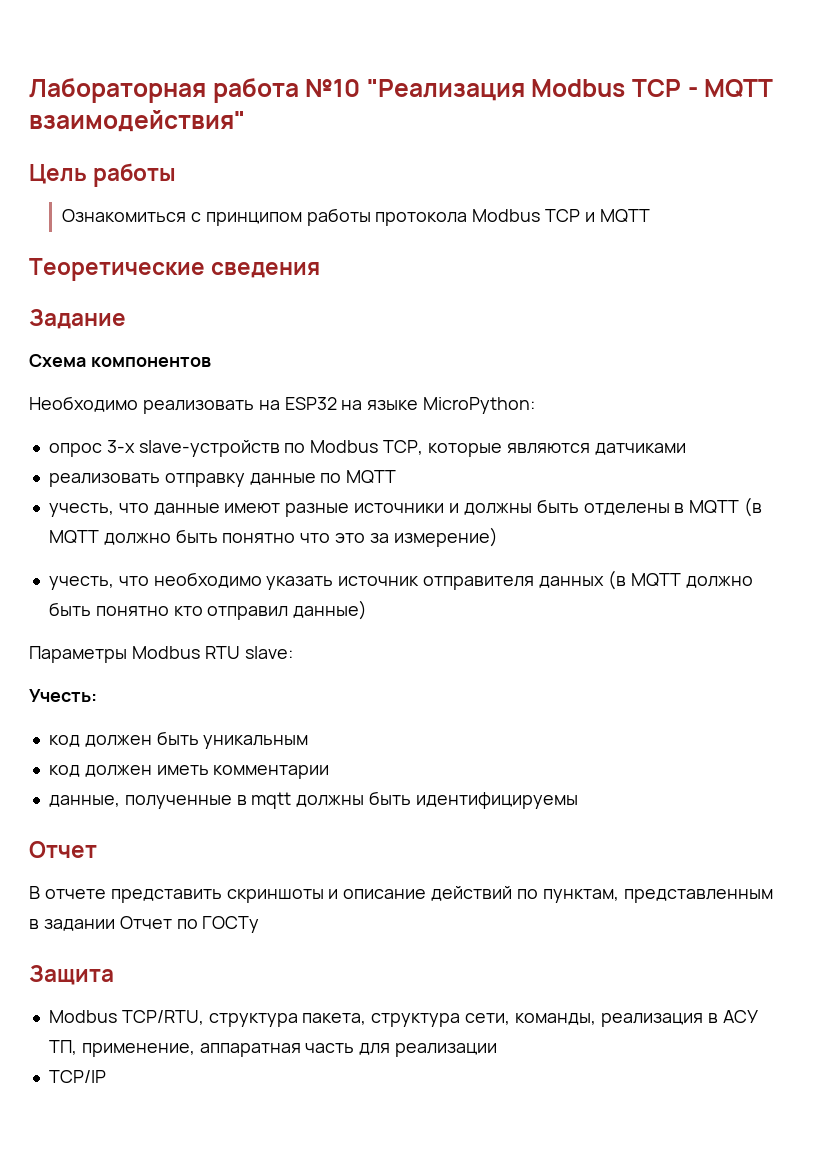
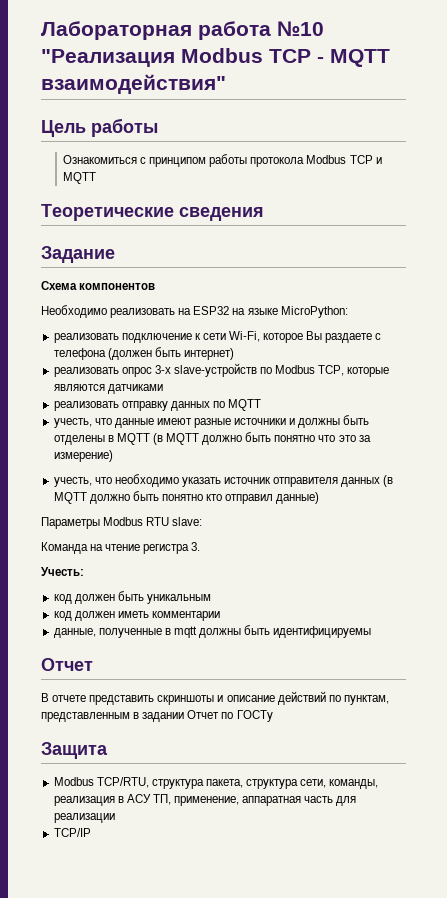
(536, 405) none -> [53,331,382,343] [53,347,234,360] [53,367,119,377] реализовать подключение к сети Wi-Fi, которое Вы раздаете с телефона (должен быть интернет) // реализовать
[249,473,316,485] данные -> [170,401,210,411] данных
(293, 652) none -> [41,542,201,554] // Команда на чтение регистра 3.

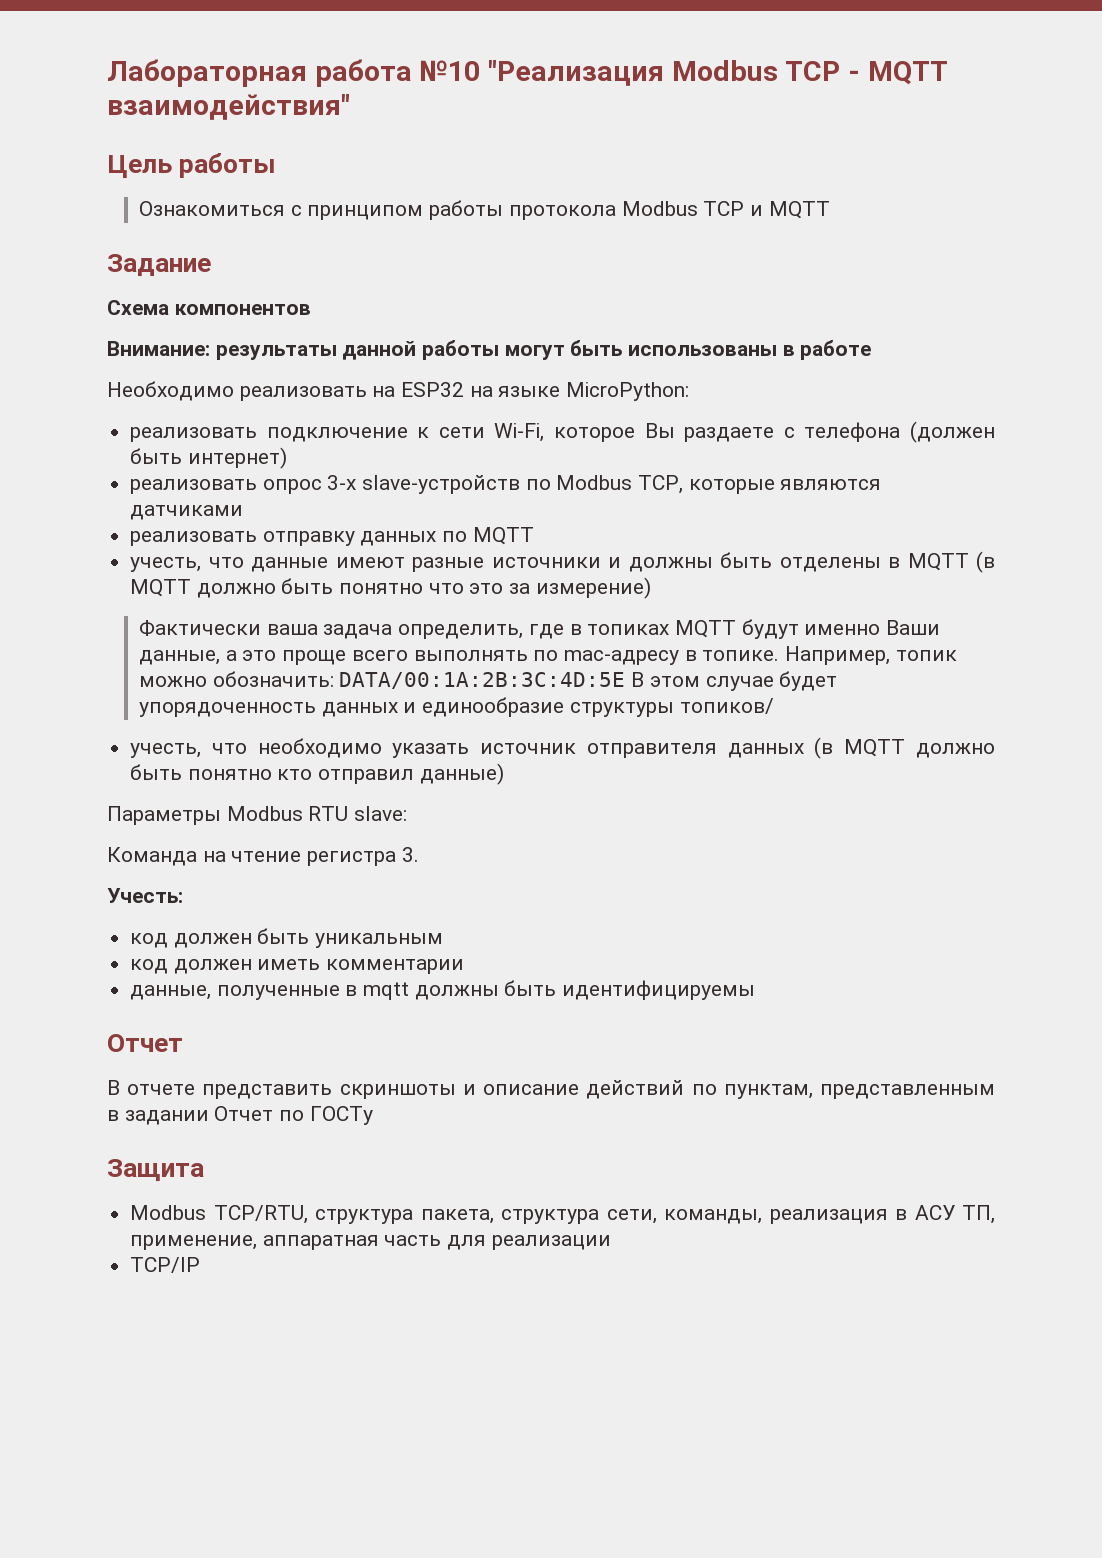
[41,204,264,221] // Теоретические сведения -> (830, 210) none
(156, 286) none -> [107,340,872,360] // Внимание: результаты данной работы могут быть использованы в работе
(113, 456) none -> [139,619,940,639] [139,646,957,665] [139,671,838,691] [139,697,774,717] // Фактически ваша задача определить, где в топиках MQTT будут именно Ваши данные, а это проще всего выполнять по mac-адресу в топике. Например, топик можно обозначить: DATA/00:1A:2B:3C:4D:5E В этом случае будет упорядоченность данных и единообразие структуры топиков/

